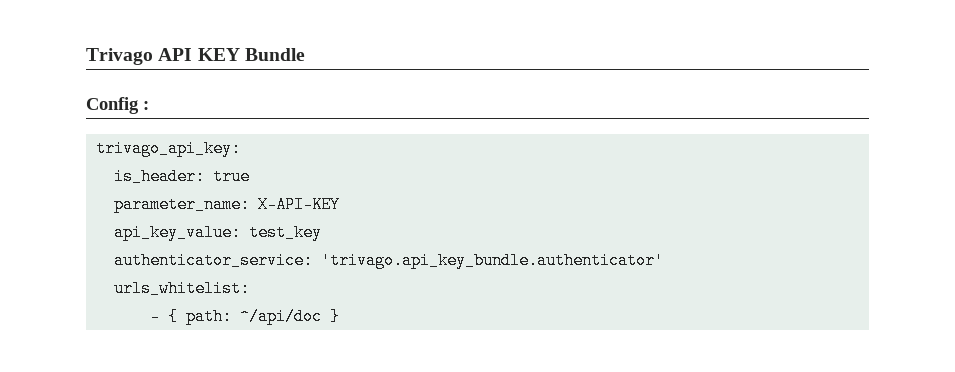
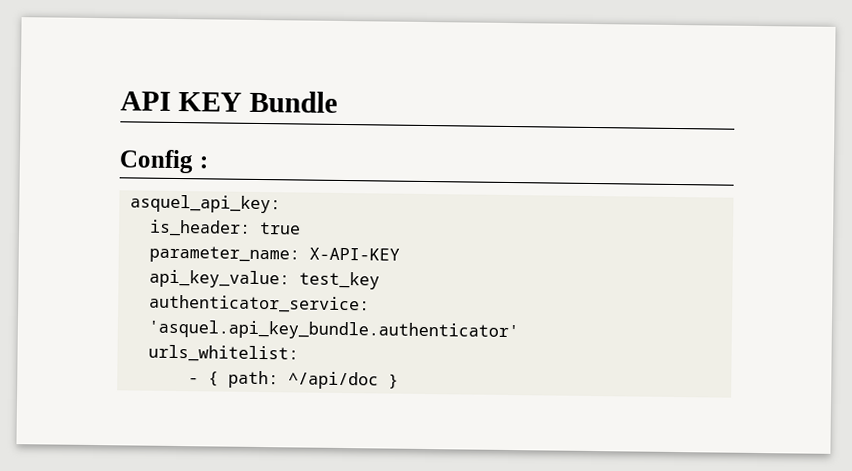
[86,48,153,65] Trivago -> (120, 101) none
[95,140,241,157] trivago_api_key: -> [130,194,282,214] asquel_api_key:
[320,252,664,269] 'trivago.api_key_bundle.authenticator' -> [148,319,520,342] 'asquel.api_key_bundle.authenticator'

